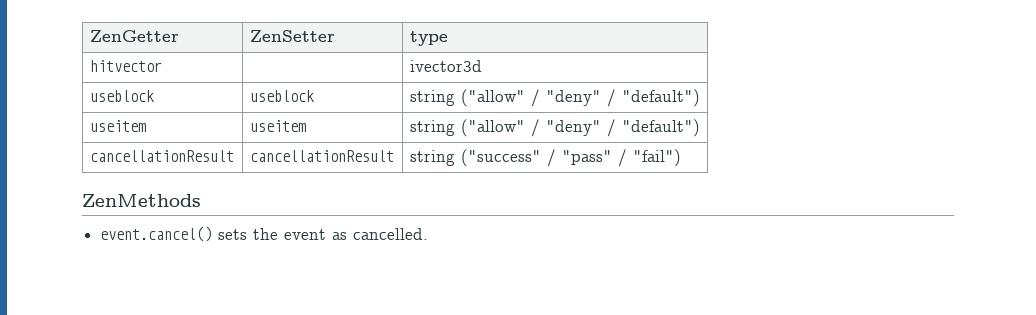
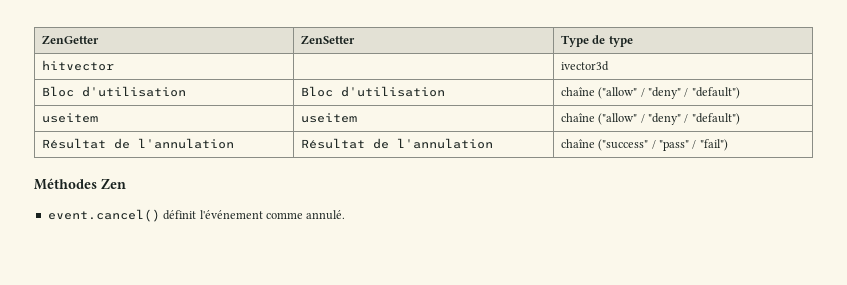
(335, 36) none -> [560,35,606,47] Type de
[89,90,154,102] [249,90,314,102] [409,90,455,106] useblock | useblock | string -> [41,86,186,97] [300,86,445,97] [560,87,595,96] Bloc d'utilisation | Bloc d'utilisation | chaîne
[409,119,700,137] [89,150,234,162] [249,150,394,162] [409,150,455,166] string ("allow" / "deny" / "default") // cancellationResult | cancellationResult | string -> [560,113,740,125] [41,138,234,149] [300,138,493,149] [560,139,595,148] chaîne ("allow" / "deny" / "default") // Résultat de l'annulation | Résultat de l'annulation | chaîne
[82,194,201,207] ZenMethods -> [34,178,126,190] Méthodes Zen
[218,228,429,240] sets the event as cancelled. -> [163,210,346,220] définit l'événement comme annulé.

